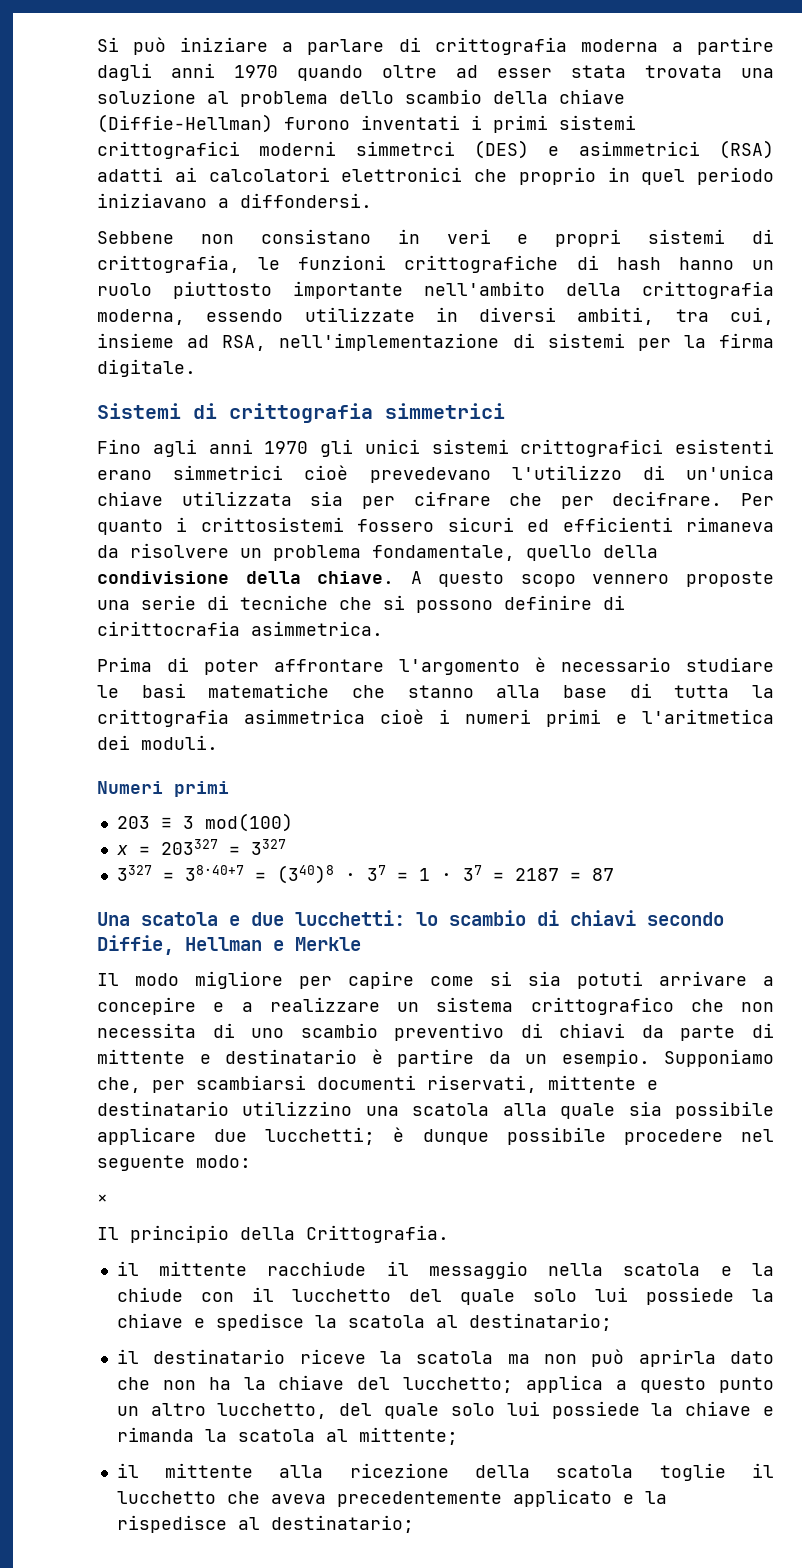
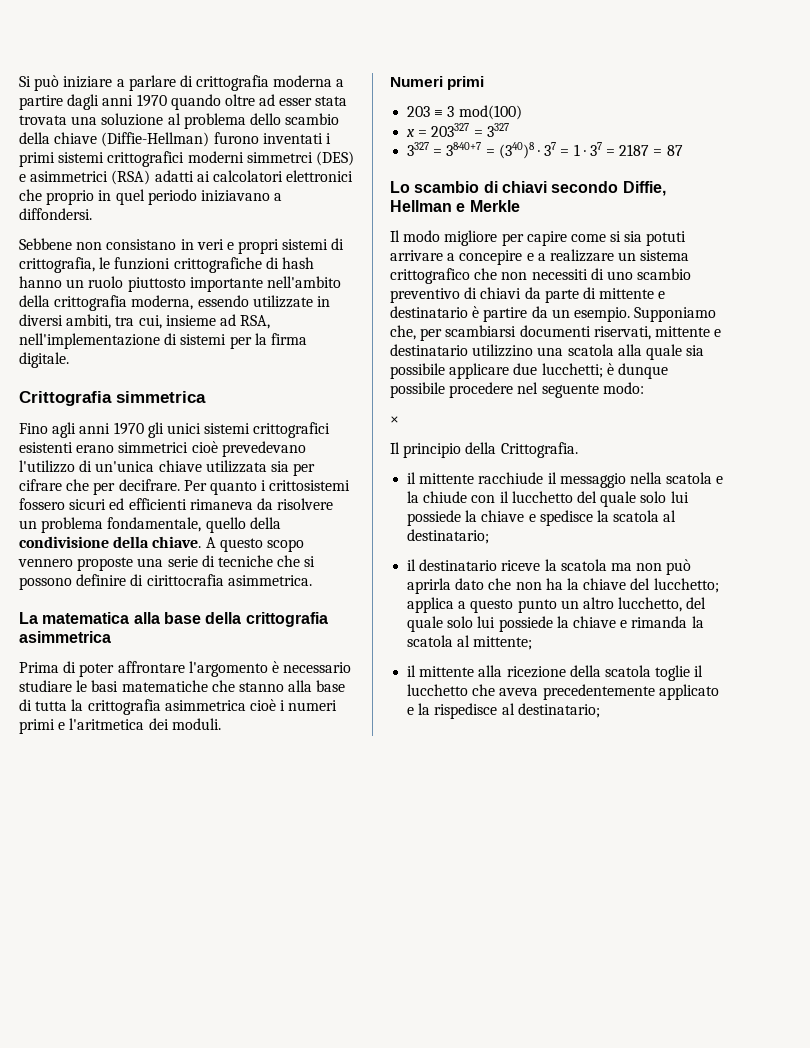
[97,403,505,423] Sistemi di crittografia simmetrici -> [19,391,206,406] Crittografia simmetrica
(383, 628) none -> [19,612,328,627] [19,631,111,643] // La matematica alla base della crittografia asimmetrica
[97,910,438,926] Una scatola e due lucchetti: lo -> [390,181,410,193] Lo
[97,1023,196,1038] necessita -> [531,269,588,280] necessiti

